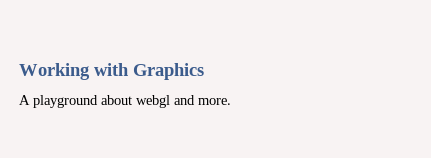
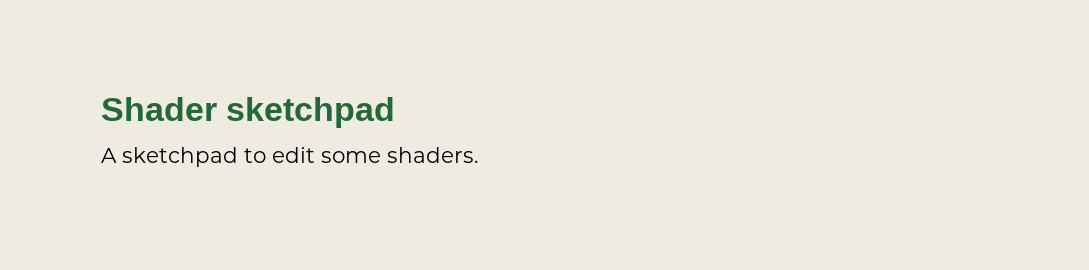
[19,63,204,80] [19,95,231,108] Working with Graphics // A playground about webgl and more. -> [101,97,396,128] [101,147,479,167] Shader sketchpad // A sketchpad to edit some shaders.

